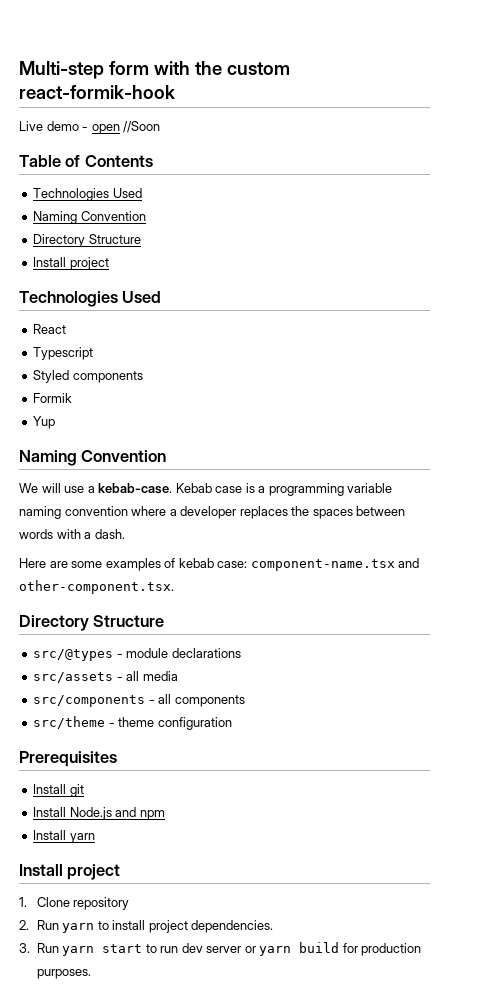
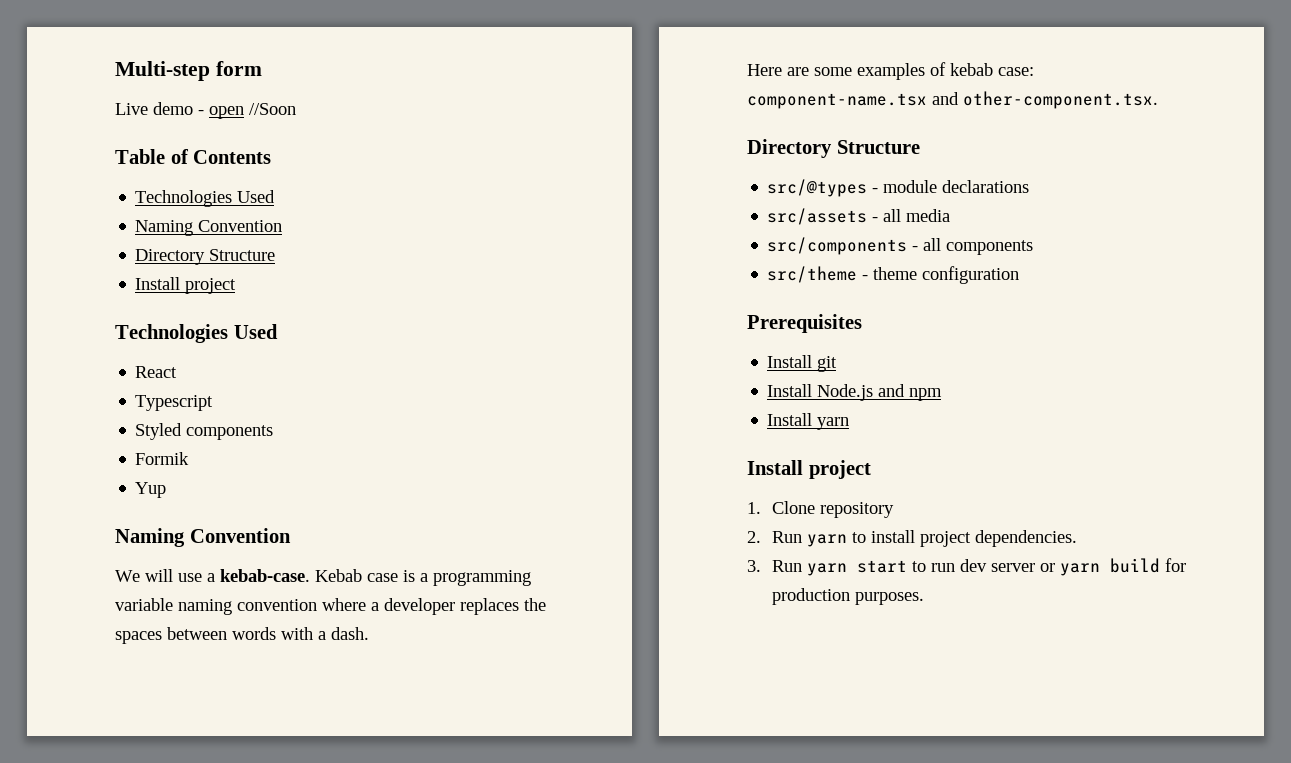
[153,61,290,75] [19,85,175,99] with the custom react-formik-hook -> (262, 68) none

